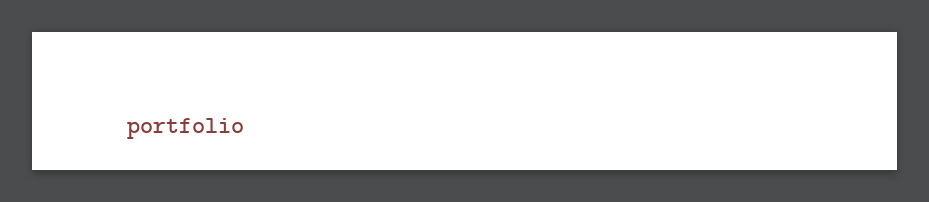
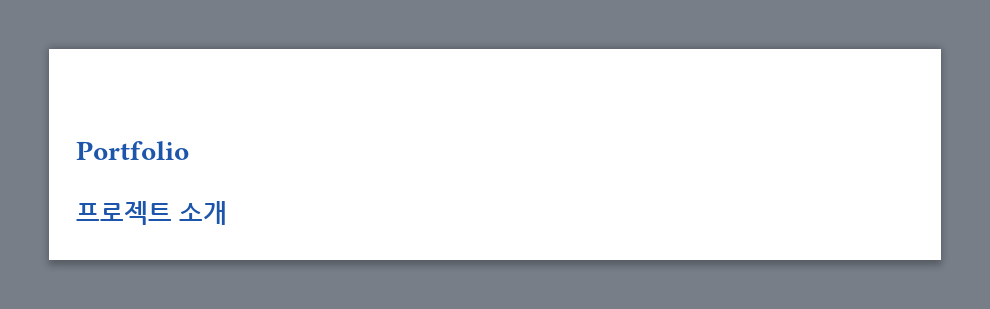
[127,118,244,139] portfolio -> [76,141,189,160] [76,201,227,225] Portfolio // 프로젝트 소개

